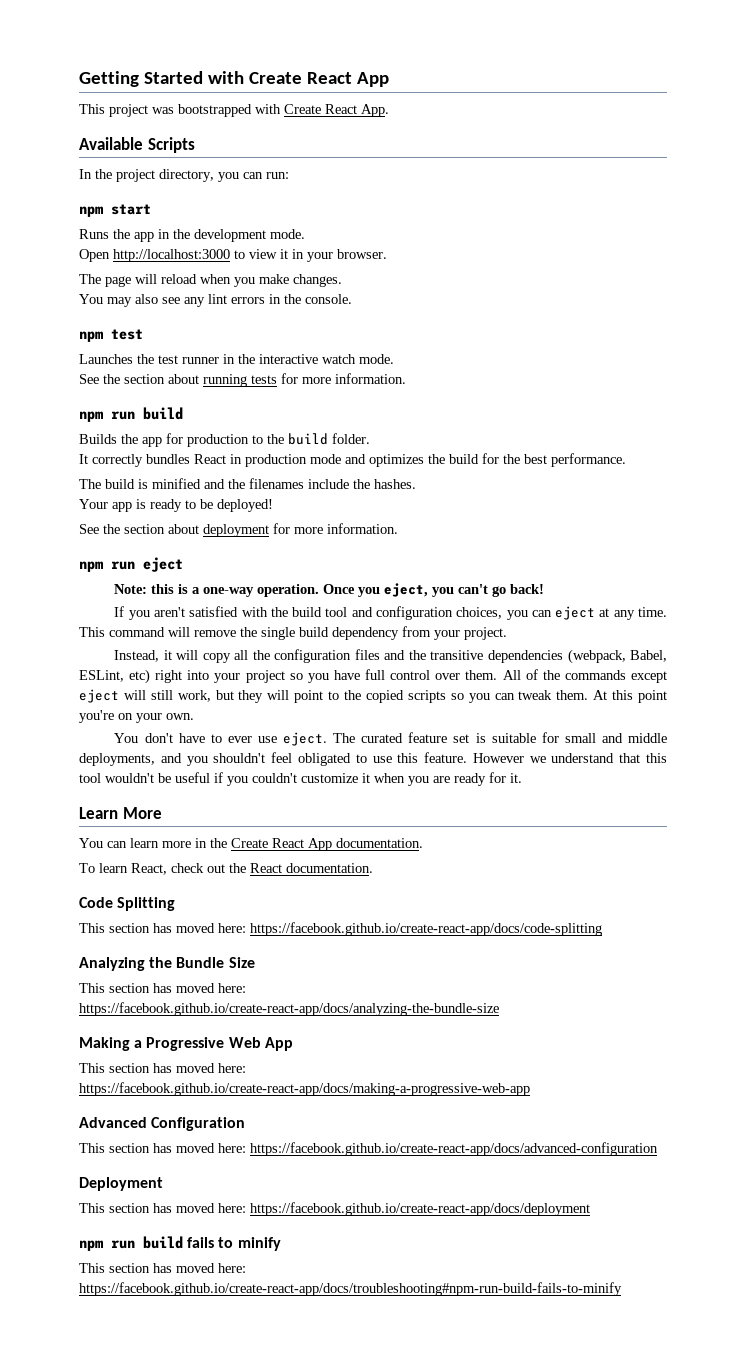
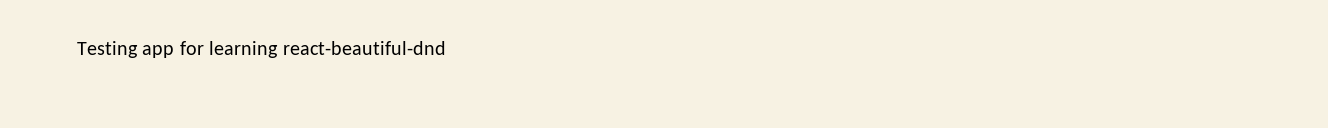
[79,71,389,87] [79,104,389,117] [79,137,195,153] [79,169,289,182] [79,204,151,217] [79,229,305,242] [79,249,387,262] [79,274,342,287] [79,294,352,307] [79,329,143,342] [79,354,394,364] [79,373,406,387] [79,407,183,422] [79,433,370,447] [79,453,626,467] [79,478,416,489] [79,499,273,512] [79,523,398,537] [79,557,183,572] [114,583,545,597] [114,606,668,620] [79,626,507,640] [114,649,668,664] [79,669,668,684] [79,689,668,703] [79,710,194,723] [114,732,667,746] [79,752,667,766] [79,772,522,786] [79,807,162,819] [79,838,423,851] [79,863,373,875] [79,897,176,911] [79,922,602,936] [79,957,255,971] [79,983,246,993] [79,1002,499,1016] [79,1037,293,1051] [79,1063,246,1073] [79,1082,530,1096] [79,1117,246,1131] [79,1142,658,1156] [79,1177,163,1191] [79,1202,590,1216] [79,1236,281,1251] [79,1263,246,1273] [79,1282,622,1296] Getting Started with Create React App // This project was bootstrapped with Create React App. // Available Scripts // In the project directory, you can run: // npm start // Runs the app in the development mode. // Open http://localhost:3000 to view it in your browser. // The page will reload when you make changes. // You may also see any lint errors in the console. // npm test // Launches the test runner in the interactive watch mode. // See the section about running tests for more information. // npm run build // Builds the app for production to the build folder. // It correctly bundles React in production mode and optimizes the build for the best performance. // The build is minified and the filenames include the hashes. // Your app is ready to be deployed! // See the section about deployment for more information. // npm run eject // Note: this is a one-way operation. Once you eject, you can't go back! // If you aren't satisfied with the build tool and configuration choices, you can eject at any time. This command will remove the single build dependency from your project. // Instead, it will copy all the configuration files and the transitive dependencies (webpack, Babel, ESLint, etc) right into your project so you have full control over them. All of the commands except eject will still work, but they will point to the copied scripts so you can tweak them. At this point you're on your own. // You don't have to ever use eject. The curated feature set is suitable for small and middle deployments, and you shouldn't feel obligated to use this feature. However we understand that this tool wouldn't be useful if you couldn't customize it when you are ready for it. // Learn More // You can learn more in the Create React App documentation. // To learn React, check out the React documentation. // Code Splitting // This section has moved here: https://facebook.github.io/create-react-app/docs/code-splitting // Analyzing the Bundle Size // This section has moved here: https://facebook.github.io/create-react-app/docs/analyzing-the-bundle-size // Making a Progressive Web App // This section has moved here: https://facebook.github.io/create-react-app/docs/making-a-progressive-web-app // Advanced Configuration // This section has moved here: https://facebook.github.io/create-react-app/docs/advanced-configuration // Deployment // This section has moved here: https://facebook.github.io/create-react-app/docs/deployment // npm run build fails to minify // This section has moved here: https://facebook.github.io/create-react-app/docs/troubleshooting#npm-run-build-fails-to-minify -> [77,41,446,58] Testing app for learning react-beautiful-dnd

